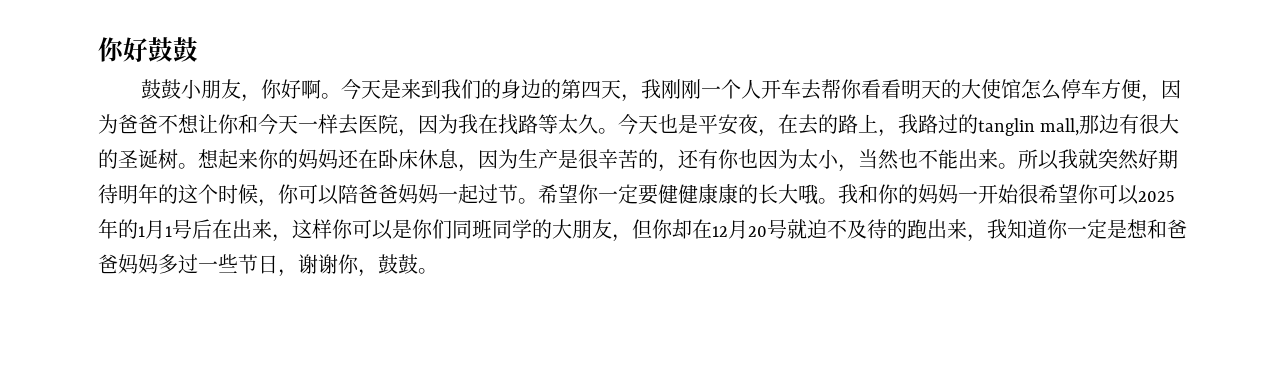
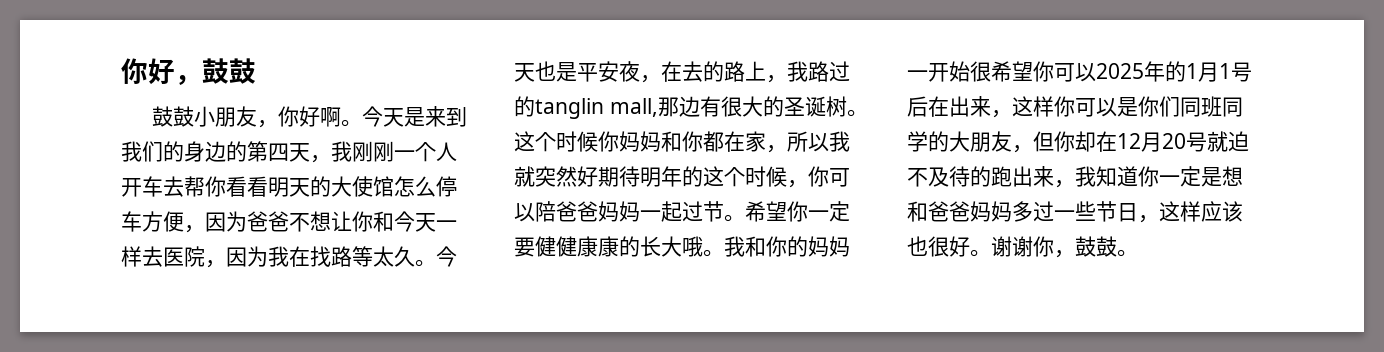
[98,37,148,62] 你好 -> [121,58,202,85] 你好，
[198,149,1018,172] 想起来你的妈妈还在卧床休息，因为生产是很辛苦的，还有你也因为太小，当然也不能出来。 -> [514,131,787,153] 这个时候你妈妈和你都在家，
(298, 273) none -> [1159,201,1243,222] [907,236,991,257] 这样应该也很好。

